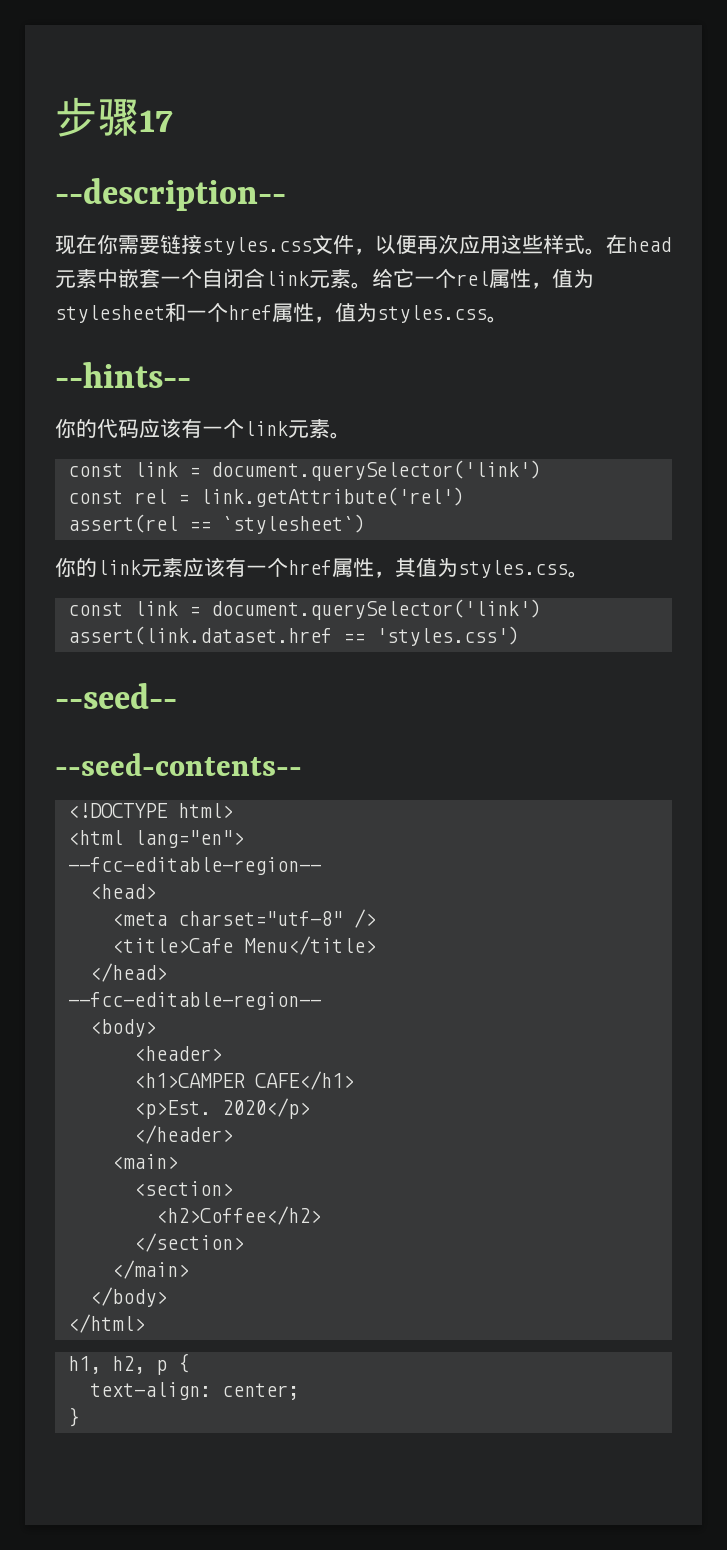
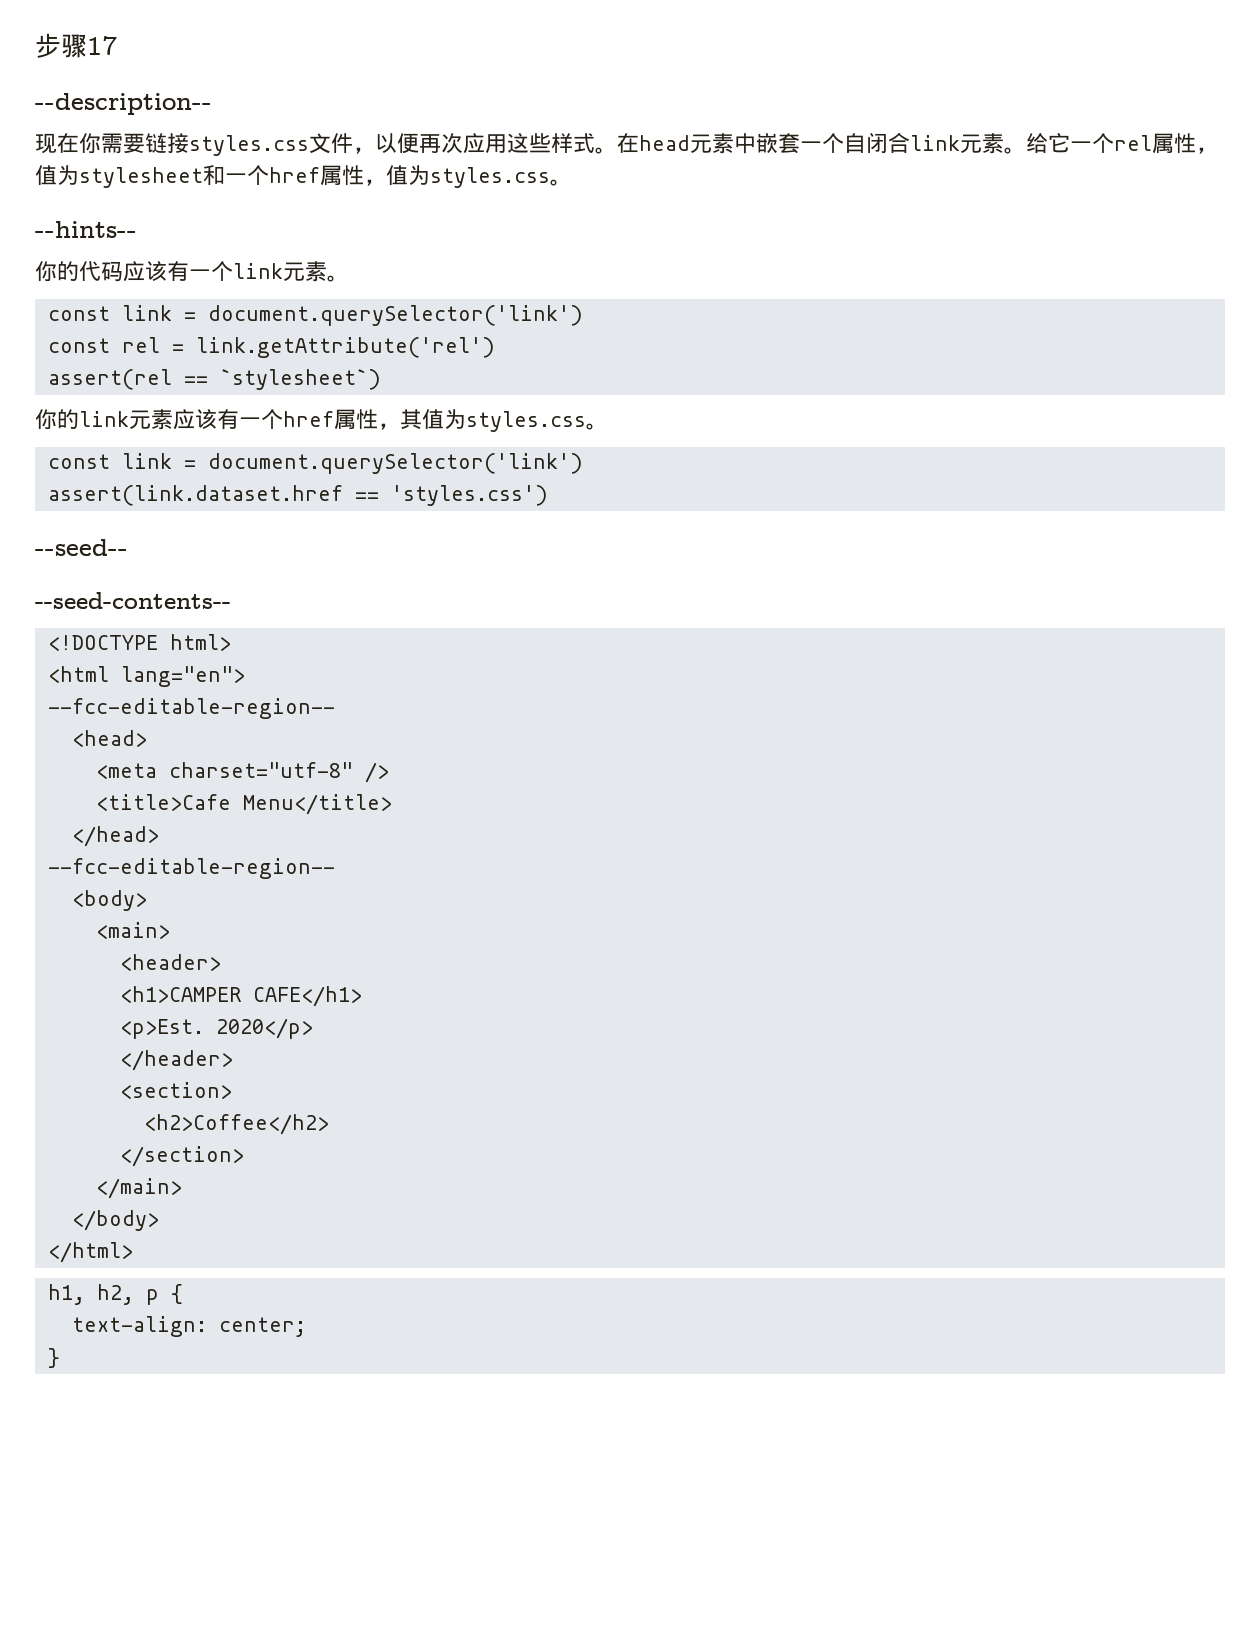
(156, 1028) none -> [95,922,170,939] // <main>
[111,1154,178,1169] // <main> -> (233, 1060) none

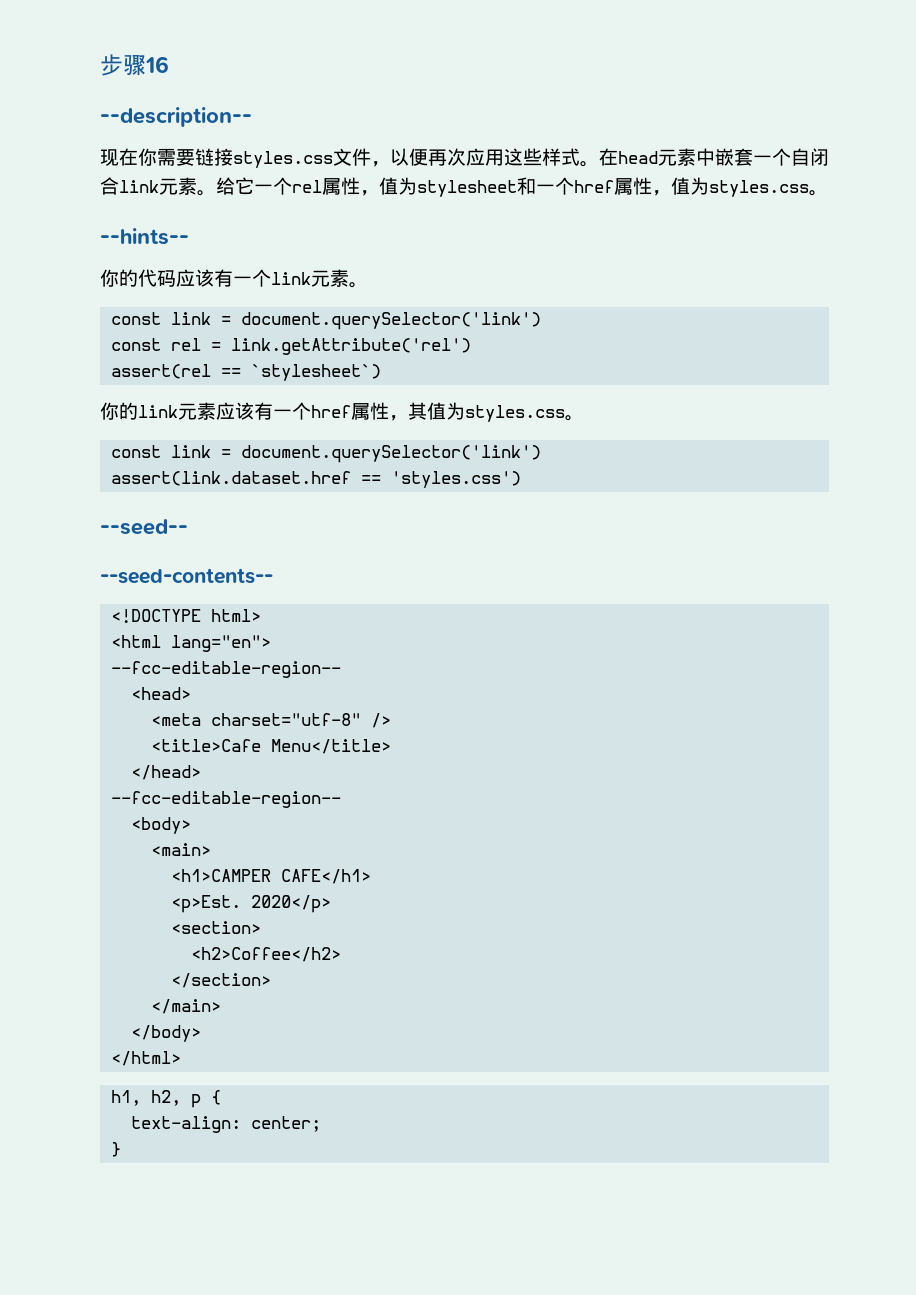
[87,36,117,55] 17 -> [145,56,169,73] 16
[119,954,221,971] // <header> -> (212, 849) none
[119,1050,233,1071] // </header> -> (332, 904) none

